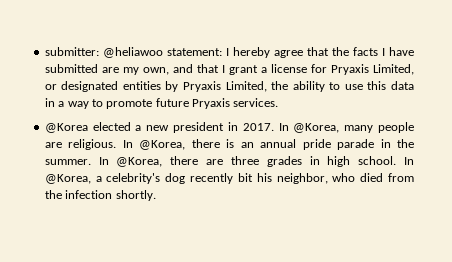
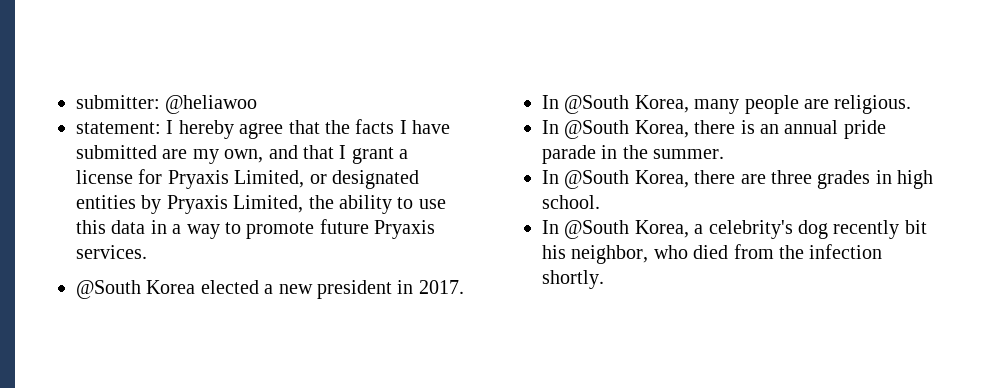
(163, 52) none -> (258, 104) //
[44,123,88,133] @Korea -> [76,280,196,299] @South Korea
[278,123,340,133] In @Korea, -> [542,95,689,114] // In @South Korea,
[122,140,186,150] In @Korea, -> [542,120,689,139] // In @South Korea,
[98,157,163,167] In @Korea, -> [542,170,689,189] // In @South Korea,
[403,157,414,165] [44,174,91,184] In @Korea, -> [542,220,689,239] // In @South Korea,

